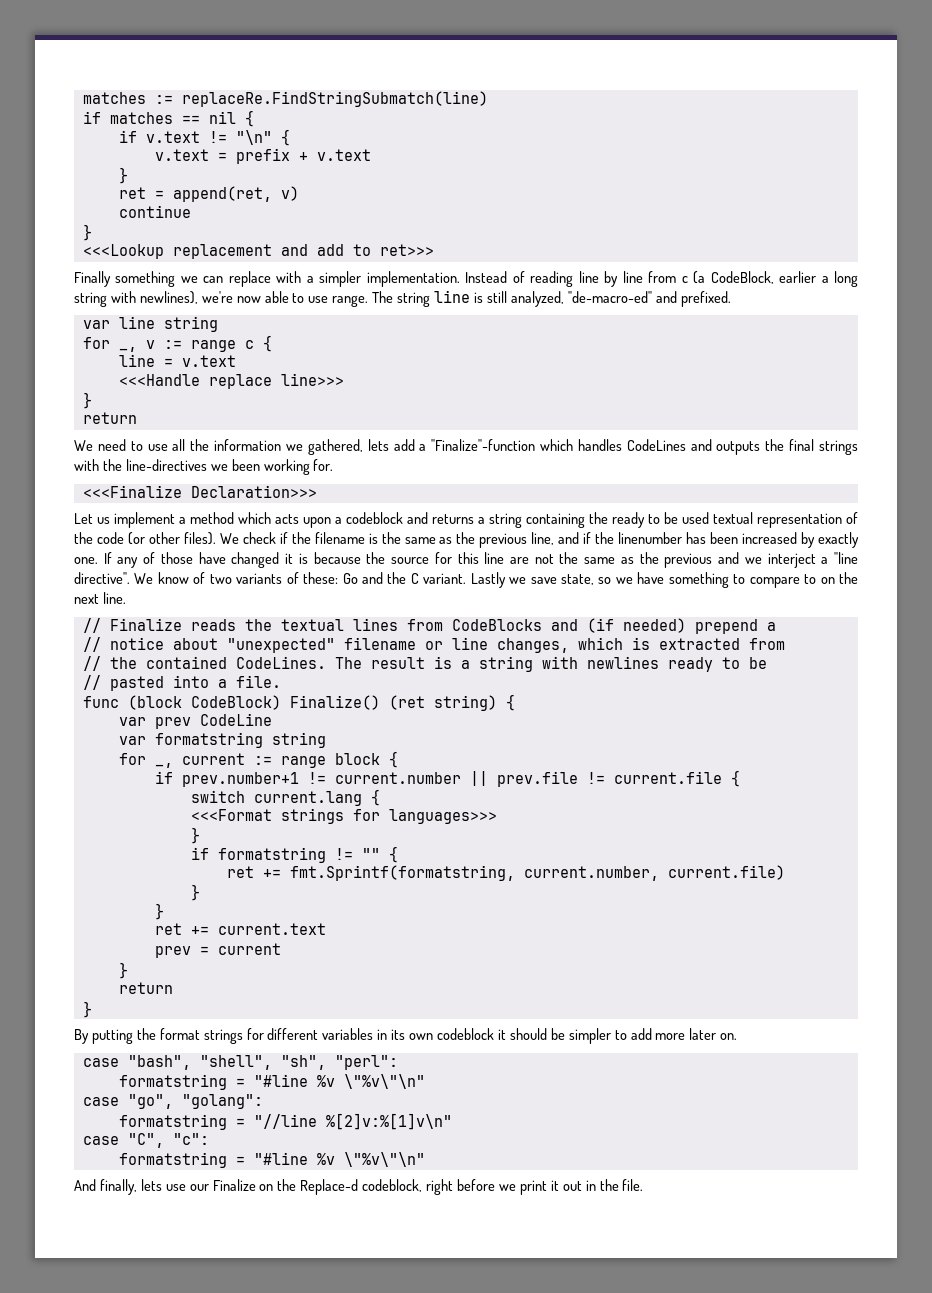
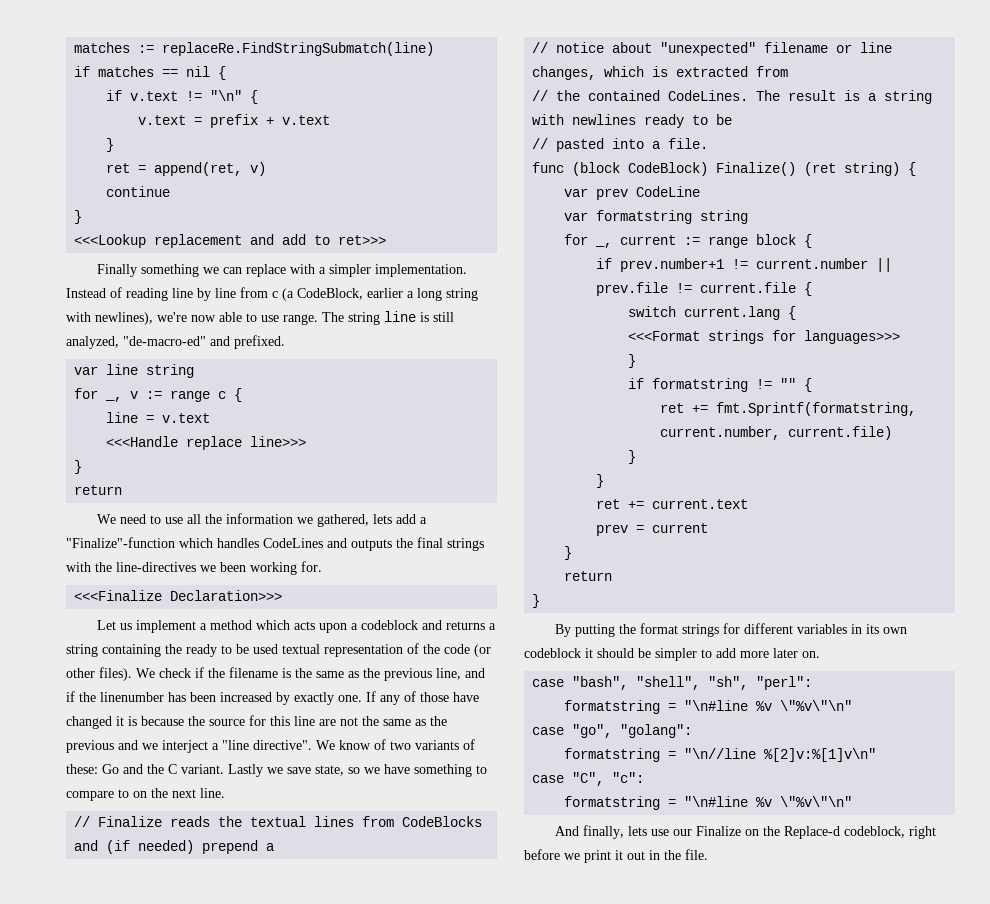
[253,1074,308,1087] "#line -> [684,700,749,711] "\n#line
[253,1114,317,1129] "//line -> [684,748,757,759] "\n//line
[253,1152,308,1165] "#line -> [684,796,749,807] "\n#line

